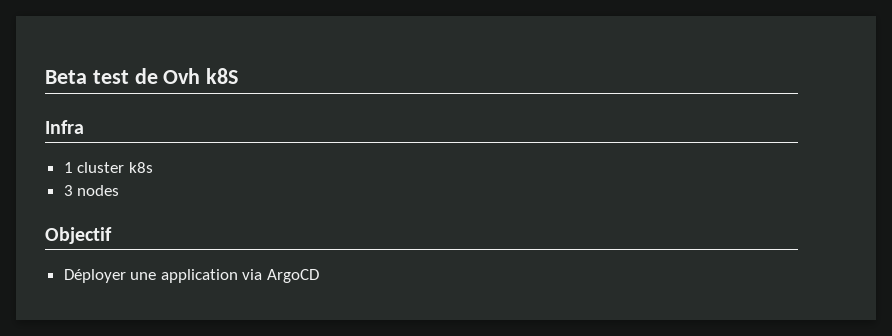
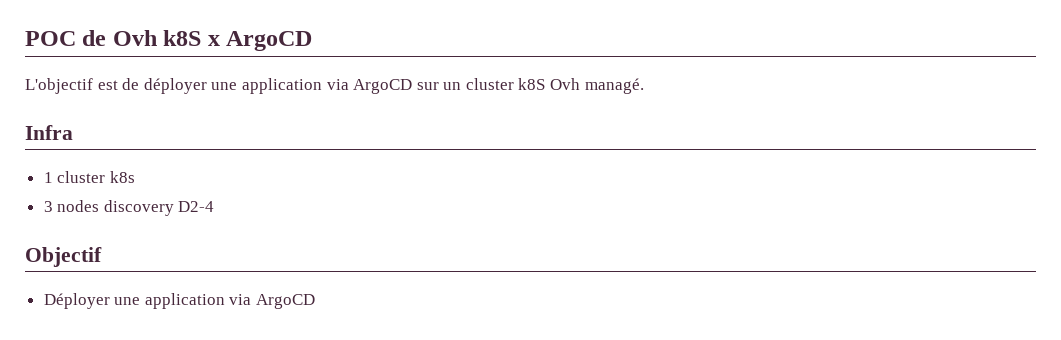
[45,70,129,84] Beta test -> [25,31,76,46] POC
(239, 76) none -> [207,31,313,51] [25,78,644,94] x ArgoCD // L'objectif est de déployer une application via ArgoCD sur un cluster k8S Ovh managé.
(120, 190) none -> [103,200,215,216] discovery D2-4

